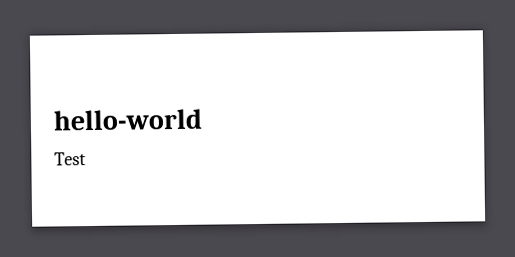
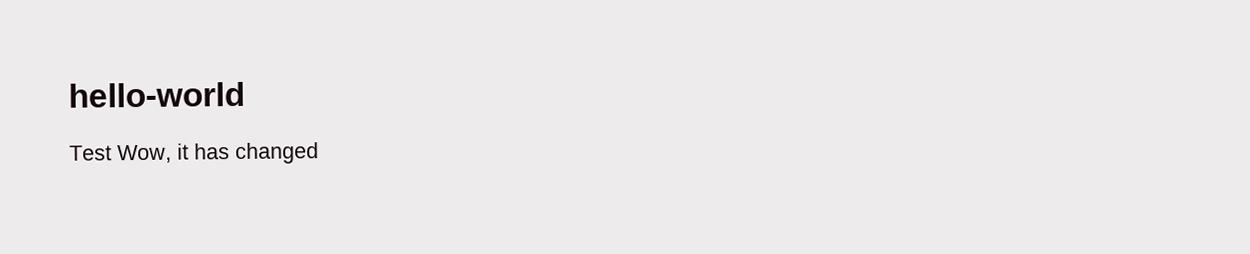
(86, 159) none -> [117,142,319,165] Wow, it has changed

